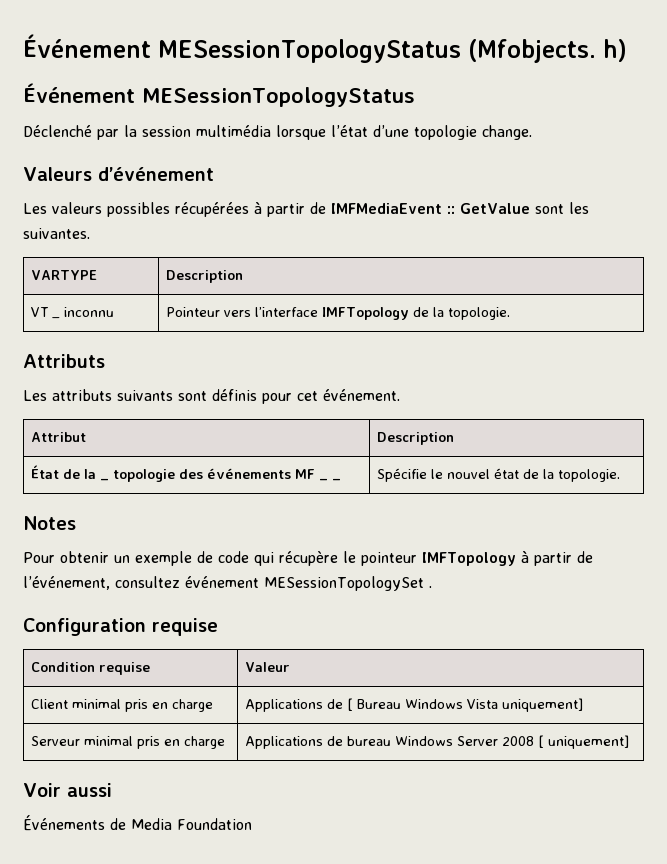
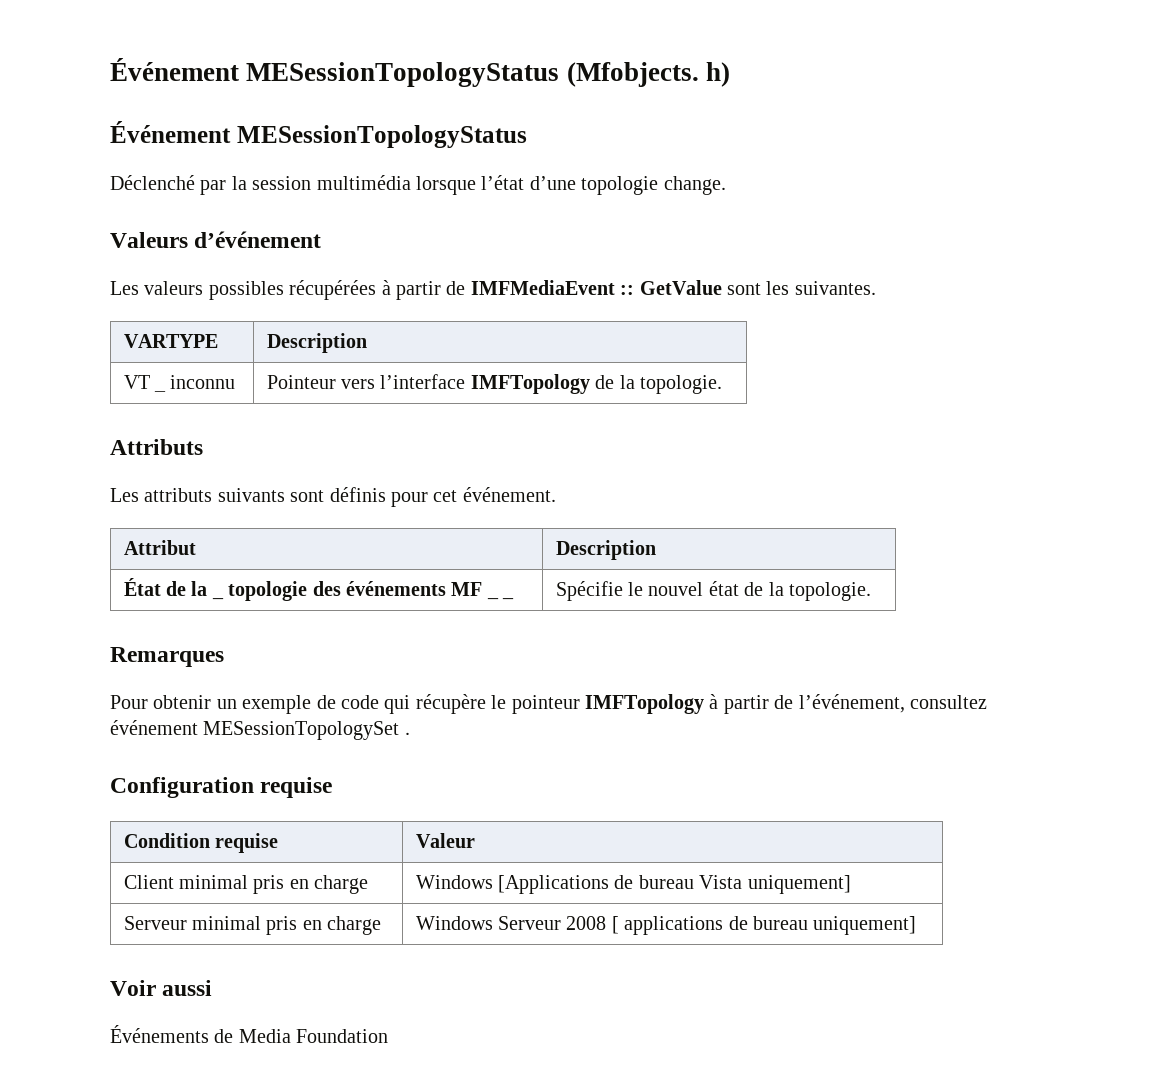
[23,516,76,530] Notes -> [110,647,224,667] Remarques
[245,698,464,712] Applications de [ Bureau Windows -> [415,875,694,894] Windows [Applications de bureau
[245,735,545,749] Applications de bureau Windows Server 2008 [ -> [415,916,809,935] Windows Serveur 2008 [ applications de bureau

